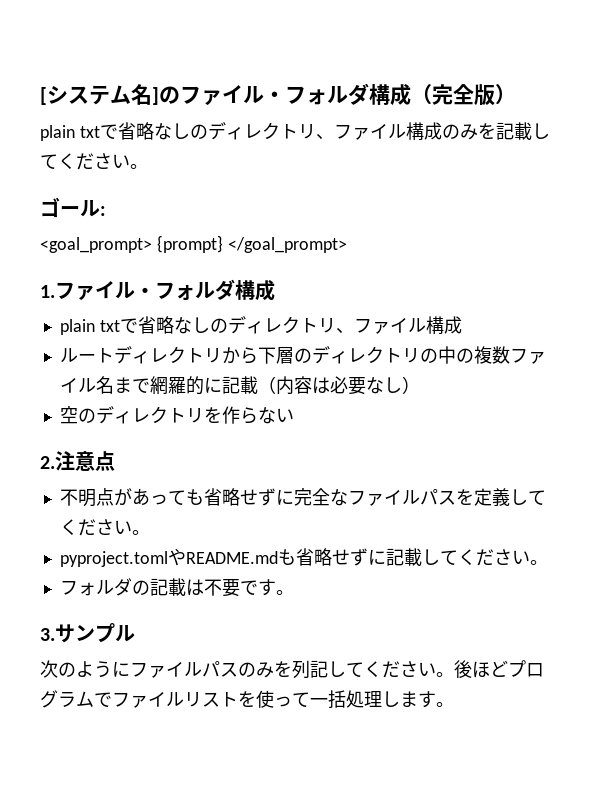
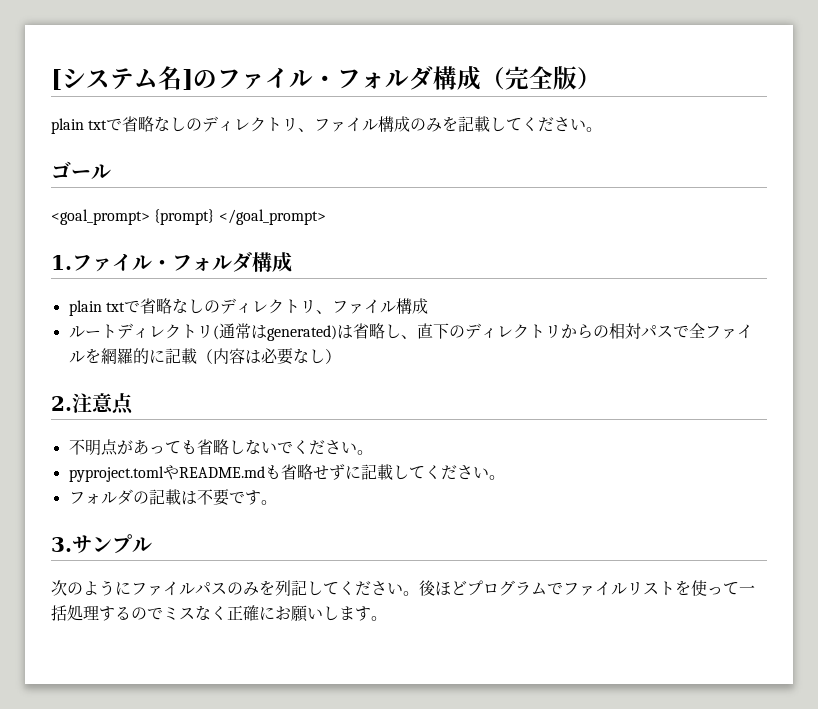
[100,206,106,216] : -> (111, 171) none
[221,346,546,364] [59,376,150,394] から下層のディレクトリの中の複数ファイル名まで -> [212,323,753,341] [68,348,101,364] (通常はgenerated)は省略し、直下のディレクトリからの相対パスで全ファイルを
[59,406,294,424] // 空のディレクトリを作らない -> (341, 356) none
[239,488,546,506] せずに完全なファイルパスを定義して -> [228,439,293,455] しないで
(382, 699) none -> [99,605,323,622] するのでミスなく正確にお願い

